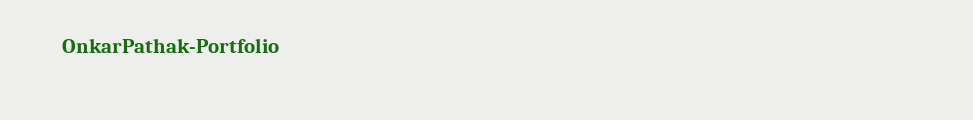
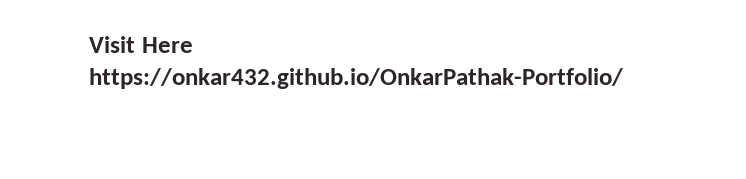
[62,38,279,53] OnkarPathak-Portfolio -> [89,36,193,53] [89,68,623,89] Visit Here https://onkar432.github.io/OnkarPathak-Portfolio/

